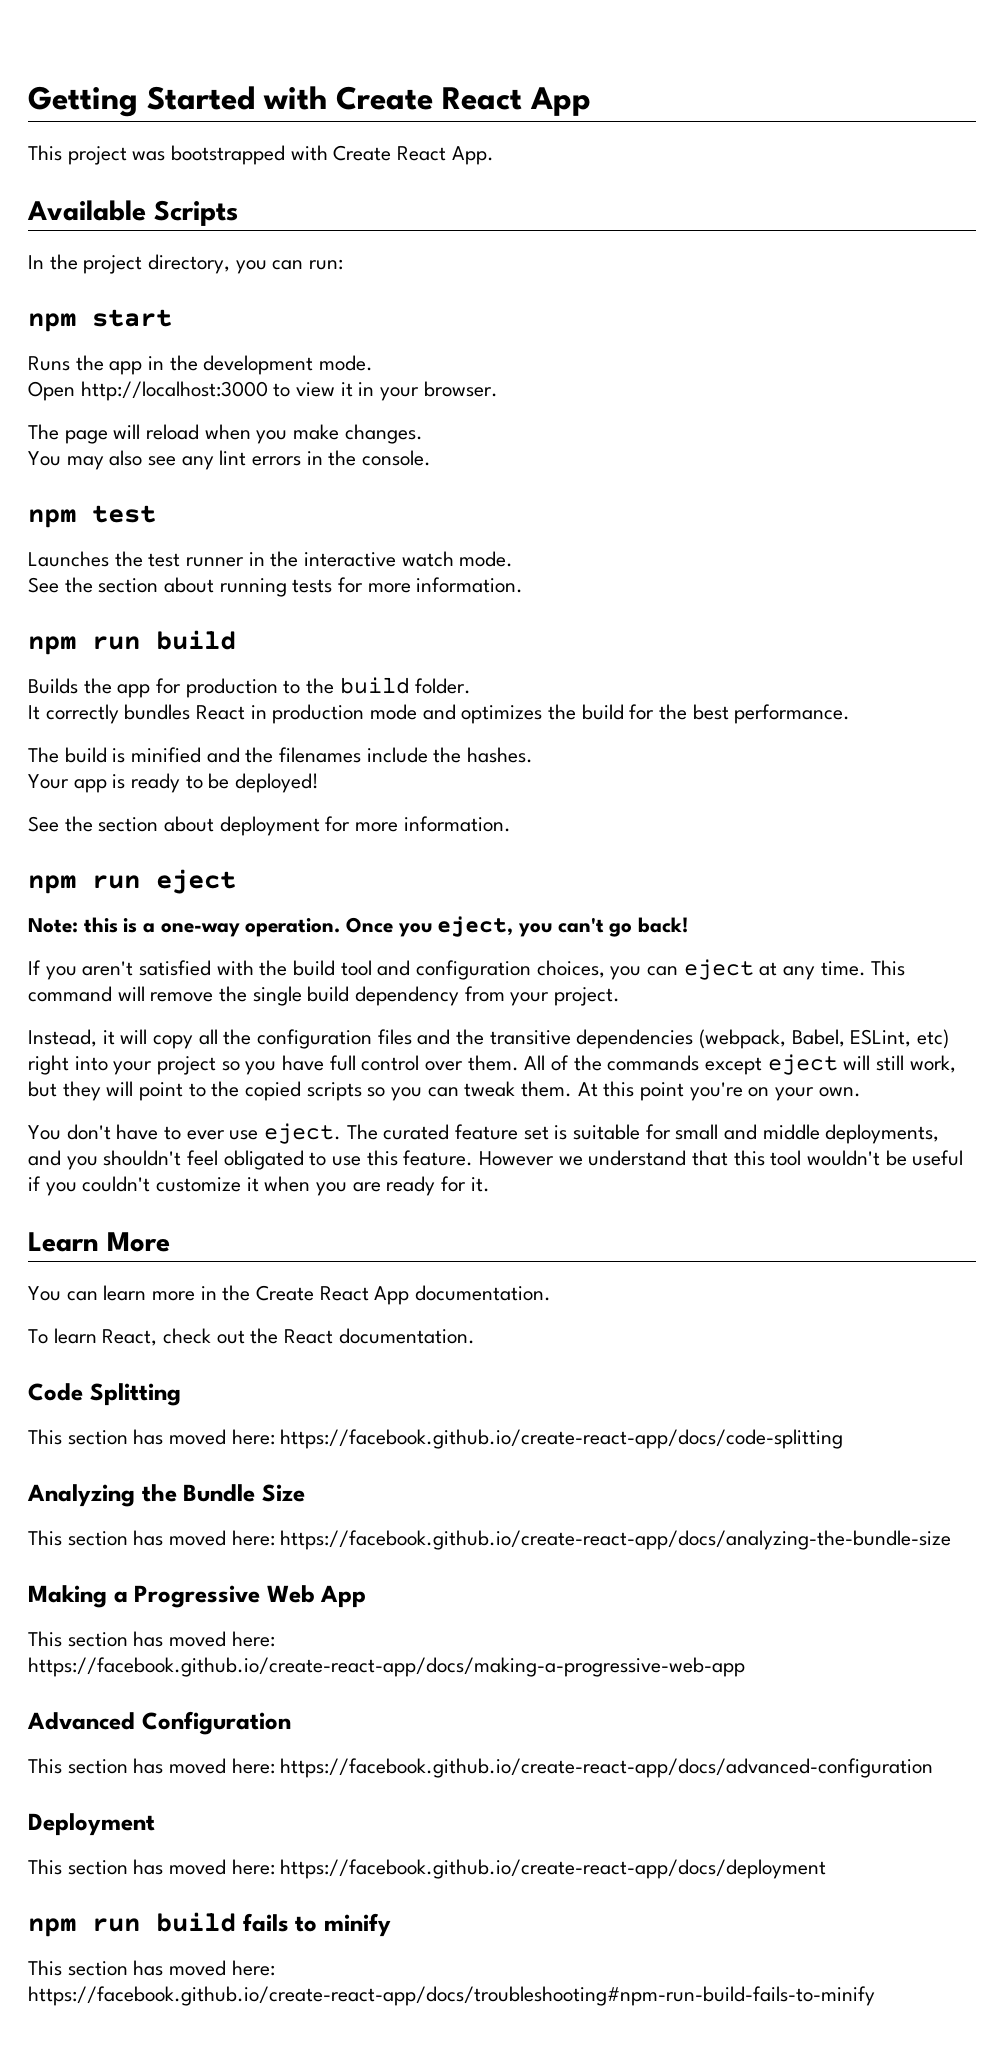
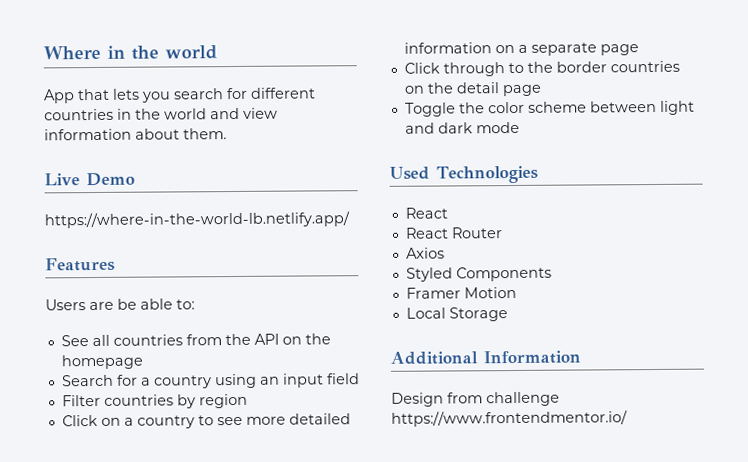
[28,86,591,117] [28,145,494,165] [27,200,238,226] [28,254,344,274] [28,309,172,332] [28,355,374,375] [28,381,498,401] [28,424,423,444] [28,450,432,470] [28,505,156,528] [28,551,514,567] [28,577,524,597] [28,630,236,655] [28,677,472,698] [28,704,851,724] [28,747,534,763] [28,773,320,793] [28,816,511,836] [28,869,236,894] [28,916,689,937] [28,959,906,980] [28,986,621,1006] [28,1029,950,1049] [28,1054,956,1075] [28,1081,861,1101] [28,1123,940,1144] [28,1150,964,1170] [28,1176,490,1196] [28,1232,170,1252] [28,1285,552,1305] [28,1328,475,1346] [28,1383,181,1406] [28,1429,844,1449] [27,1484,305,1507] [28,1530,952,1550] [28,1585,367,1608] [28,1631,275,1647] [28,1657,745,1677] [27,1711,291,1735] [28,1758,934,1778] [28,1813,155,1836] [28,1859,827,1879] [28,1912,391,1937] [28,1960,275,1976] [28,1986,875,2006] Getting Started with Create React App // This project was bootstrapped with Create React App. // Available Scripts // In the project directory, you can run: // npm start // Runs the app in the development mode. // Open http://localhost:3000 to view it in your browser. // The page will reload when you make changes. // You may also see any lint errors in the console. // npm test // Launches the test runner in the interactive watch mode. // See the section about running tests for more information. // npm run build // Builds the app for production to the build folder. // It correctly bundles React in production mode and optimizes the build for the best performance. // The build is minified and the filenames include the hashes. // Your app is ready to be deployed! // See the section about deployment for more information. // npm run eject // Note: this is a one-way operation. Once you eject, you can't go back! // If you aren't satisfied with the build tool and configuration choices, you can eject at any time. This command will remove the single build dependency from your project. // Instead, it will copy all the configuration files and the transitive dependencies (webpack, Babel, ESLint, etc) right into your project so you have full control over them. All of the commands except eject will still work, but they will point to the copied scripts so you can tweak them. At this point you're on your own. // You don't have to ever use eject. The curated feature set is suitable for small and middle deployments, and you shouldn't feel obligated to use this feature. However we understand that this tool wouldn't be useful if you couldn't customize it when you are ready for it. // Learn More // You can learn more in the Create React App documentation. // To learn React, check out the React documentation. // Code Splitting // This section has moved here: https://facebook.github.io/create-react-app/docs/code-splitting // Analyzing the Bundle Size // This section has moved here: https://facebook.github.io/create-react-app/docs/analyzing-the-bundle-size // Making a Progressive Web App // This section has moved here: https://facebook.github.io/create-react-app/docs/making-a-progressive-web-app // Advanced Configuration // This section has moved here: https://facebook.github.io/create-react-app/docs/advanced-configuration // Deployment // This section has moved here: https://facebook.github.io/create-react-app/docs/deployment // npm run build fails to minify // This section has moved here: https://facebook.github.io/create-react-app/docs/troubleshooting#npm-run-build-fails-to-minify -> [43,45,218,60] [43,87,316,104] [44,107,278,121] [44,128,227,141] [44,172,135,187] [44,211,350,229] [45,257,115,272] [45,298,195,311] [60,333,331,347] [60,354,143,370] [61,373,360,389] [61,393,248,409] [61,413,351,429] [403,42,639,56] [403,60,680,77] [403,82,542,97] [404,100,695,117] [404,121,520,134] [389,165,538,184] [404,207,448,219] [404,227,503,239] [405,247,445,259] [405,266,552,282] [405,286,517,299] [405,307,508,322] [390,350,581,365] [391,391,560,407] [391,410,628,427] Where in the world // App that lets you search for different countries in the world and view information about them. // Live Demo // https://where-in-the-world-lb.netlify.app/ // Features // Users are be able to: // See all countries from the API on the homepage // Search for a country using an input field // Filter countries by region // Click on a country to see more detailed information on a separate page // Click through to the border countries on the detail page // Toggle the color scheme between light and dark mode // Used Technologies // React // React Router // Axios // Styled Components // Framer Motion // Local Storage // Additional Information // Design from challenge https://www.frontendmentor.io/

